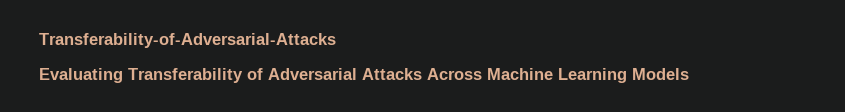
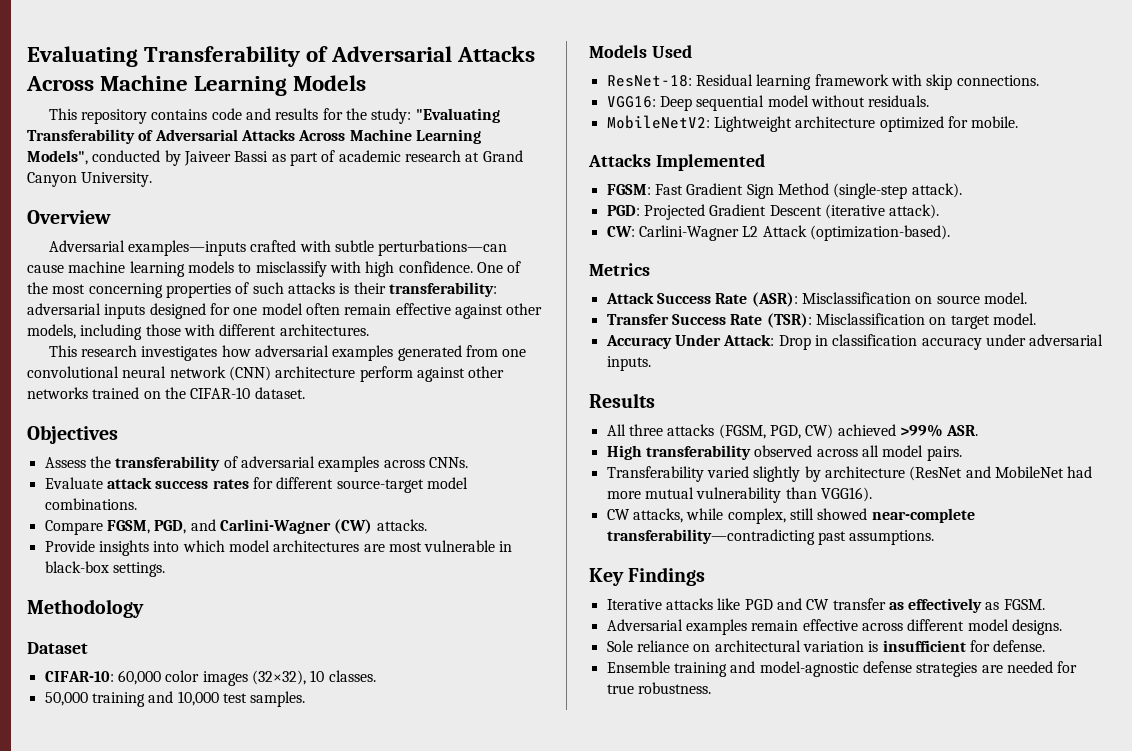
[39,33,336,48] Transferability-of-Adversarial-Attacks // -> (27, 56) none
(689, 74) none -> [48,108,500,124] [27,129,481,144] [27,150,523,166] [27,172,153,187] [27,210,111,224] [48,240,508,256] [27,261,522,277] [27,282,497,298] [27,303,543,319] [27,324,369,340] [48,345,527,361] [27,366,505,382] [27,387,305,399] [27,425,118,444] [44,456,468,472] [44,477,468,493] [44,498,137,510] [44,519,427,535] [44,540,513,556] [44,561,165,577] [27,599,144,618] [27,642,88,654] [44,670,376,686] [44,691,306,707] [589,45,692,58] [606,74,1039,90] [606,95,930,111] [606,115,1019,132] [588,154,765,171] [606,183,962,199] [606,204,940,220] [606,225,950,241] [589,263,650,276] [605,292,1027,307] [606,313,1036,329] [605,334,1104,350] [606,356,651,371] [589,393,655,408] [606,424,979,439] [606,445,962,461] [606,466,1093,482] [606,487,872,503] [606,508,975,524] [606,529,935,545] [589,567,706,586] [606,598,1045,613] [606,619,1062,635] [606,640,1046,652] [606,661,1078,677] [606,682,711,694] // This repository contains code and results for the study: "Evaluating Transferability of Adversarial Attacks Across Machine Learning Models", conducted by Jaiveer Bassi as part of academic research at Grand Canyon University. // Overview // Adversarial examples—inputs crafted with subtle perturbations—can cause machine learning models to misclassify with high confidence. One of the most concerning properties of such attacks is their transferability: adversarial inputs designed for one model often remain effective against other models, including those with different architectures. // This research investigates how adversarial examples generated from one convolutional neural network (CNN) architecture perform against other networks trained on the CIFAR-10 dataset. // Objectives // Assess the transferability of adversarial examples across CNNs. // Evaluate attack success rates for different source-target model combinations. // Compare FGSM, PGD, and Carlini-Wagner (CW) attacks. // Provide insights into which model architectures are most vulnerable in black-box settings. // Methodology // Dataset // CIFAR-10: 60,000 color images (32×32), 10 classes. // 50,000 training and 10,000 test samples. // Models Used // ResNet-18: Residual learning framework with skip connections. // VGG16: Deep sequential model without residuals. // MobileNetV2: Lightweight architecture optimized for mobile. // Attacks Implemented // FGSM: Fast Gradient Sign Method (single-step attack). // PGD: Projected Gradient Descent (iterative attack). // CW: Carlini-Wagner L2 Attack (optimization-based). // Metrics // Attack Success Rate (ASR): Misclassification on source model. // Transfer Success Rate (TSR): Misclassification on target model. // Accuracy Under Attack: Drop in classification accuracy under adversarial inputs. // Results // All three attacks (FGSM, PGD, CW) achieved >99% ASR. // High transferability observed across all model pairs. // Transferability varied slightly by architecture (ResNet and MobileNet had more mutual vulnerability than VGG16). // CW attacks, while complex, still showed near-complete transferability—contradicting past assumptions. // Key Findings // Iterative attacks like PGD and CW transfer as effectively as FGSM. // Adversarial examples remain effective across different model designs. // Sole reliance on architectural variation is insufficient for defense. // Ensemble training and model-agnostic defense strategies are needed for true robustness.

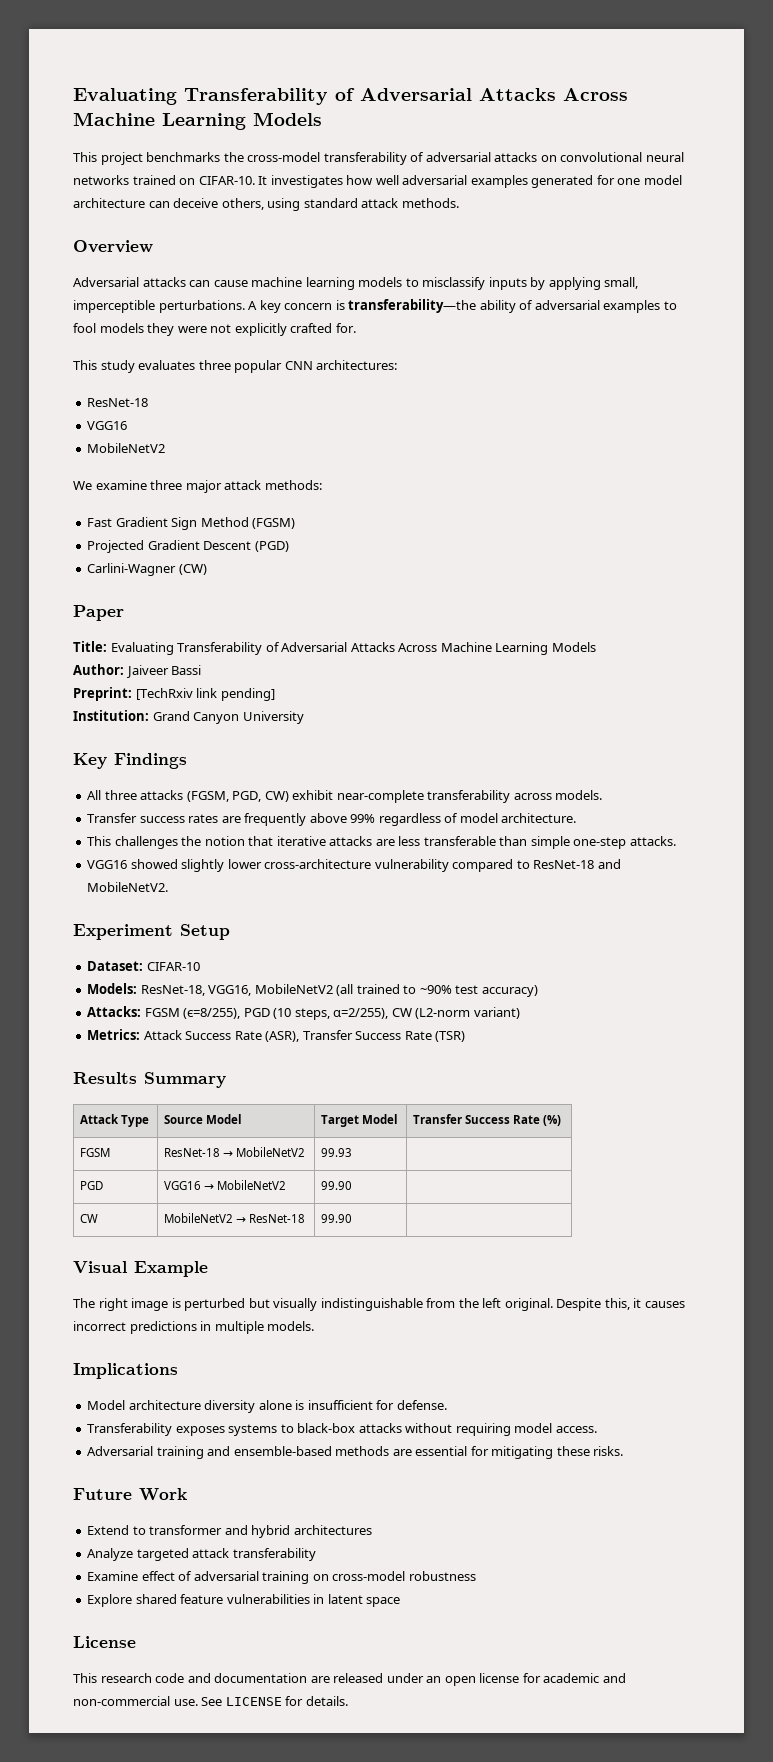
[81,108,500,124] [27,129,481,144] [27,150,181,166] repository contains code and results for the study: "Evaluating Transferability of Adversarial Attacks Across Machine Learning Models", conducted by -> [100,152,684,165] [73,175,682,188] [73,198,459,211] [73,240,153,253] [73,277,639,290] [73,299,677,313] [73,323,356,336] [73,360,398,373] [87,398,149,407] [87,421,128,430] [87,443,166,453] [73,480,322,493] [87,517,296,530] [87,540,289,553] [87,563,207,576] [73,605,124,621] [73,641,596,655] [73,664,124,675] project benchmarks the cross-model transferability of adversarial attacks on convolutional neural networks trained on CIFAR-10. It investigates how well adversarial examples generated for one model architecture can deceive others, using standard attack methods. // Overview // Adversarial attacks can cause machine learning models to misclassify inputs by applying small, imperceptible perturbations. A key concern is transferability—the ability of adversarial examples to fool models they were not explicitly crafted for. // This study evaluates three popular CNN architectures: // ResNet-18 // VGG16 // MobileNetV2 // We examine three major attack methods: // Fast Gradient Sign Method (FGSM) // Projected Gradient Descent (PGD) // Carlini-Wagner (CW) // Paper // Title: Evaluating Transferability of Adversarial Attacks Across Machine Learning Models // Author:
[271,150,523,166] [27,172,153,187] [27,210,111,224] [48,240,508,256] [27,261,522,277] [27,282,497,298] [27,303,543,319] [27,324,369,340] [48,345,527,361] [27,366,505,382] [27,387,305,399] [27,425,118,444] [44,456,468,472] [44,477,468,493] [44,498,137,510] [44,519,427,535] [44,540,513,556] [44,561,165,577] [27,599,144,618] [27,642,88,654] [44,670,376,686] [44,691,306,707] [589,45,692,58] [606,74,1039,90] [606,95,930,111] [606,115,1019,132] [588,154,765,171] [606,183,962,199] [606,204,940,220] [606,225,950,241] [589,263,650,276] [605,292,1027,307] [606,313,1036,329] [605,334,1104,350] [606,356,651,371] [589,393,655,408] as part of academic research at Grand Canyon University. // Overview // Adversarial examples—inputs crafted with subtle perturbations—can cause machine learning models to misclassify with high confidence. One of the most concerning properties of such attacks is their transferability: adversarial inputs designed for one model often remain effective against other models, including those with different architectures. // This research investigates how adversarial examples generated from one convolutional neural network (CNN) architecture perform against other networks trained on the CIFAR-10 dataset. // Objectives // Assess the transferability of adversarial examples across CNNs. // Evaluate attack success rates for different source-target model combinations. // Compare FGSM, PGD, and Carlini-Wagner (CW) attacks. // Provide insights into which model architectures are most vulnerable in black-box settings. // Methodology // Dataset // CIFAR-10: 60,000 color images (32×32), 10 classes. // 50,000 training and 10,000 test samples. // Models Used // ResNet-18: Residual learning framework with skip connections. // VGG16: Deep sequential model without residuals. // MobileNetV2: Lightweight architecture optimized for mobile. // Attacks Implemented // FGSM: Fast Gradient Sign Method (single-step attack). // PGD: Projected Gradient Descent (iterative attack). // CW: Carlini-Wagner L2 Attack (optimization-based). // Metrics // Attack Success Rate (ASR): Misclassification on source model. // Transfer Success Rate (TSR): Misclassification on target model. // Accuracy Under Attack: Drop in classification accuracy under adversarial inputs. // Results -> [73,687,275,701] [73,710,304,724] [73,753,187,769] // Preprint: [TechRxiv link pending] // Institution: Grand Canyon University // Key Findings
[837,424,979,437] [606,445,962,461] [606,466,1093,482] [606,487,872,503] [606,508,975,524] [606,529,935,545] [589,567,706,586] [606,598,1045,613] [606,619,1062,635] [606,640,1046,652] [606,661,1078,677] [606,682,711,694] achieved >99% ASR. // High transferability observed across all model pairs. // Transferability varied slightly by architecture (ResNet and MobileNet had more mutual vulnerability than VGG16). // CW attacks, while complex, still showed near-complete transferability—contradicting past assumptions. // Key Findings // Iterative attacks like PGD and CW transfer as effectively as FGSM. // Adversarial examples remain effective across different model designs. // Sole reliance on architectural variation is insufficient for defense. // Ensemble training and model-agnostic defense strategies are needed for true robustness. -> [292,790,603,803] [87,813,577,826] [87,836,676,849] [87,859,621,872] [87,882,169,892] [73,924,230,940] [87,961,200,971] [87,983,538,997] [87,1006,520,1020] [87,1029,466,1042] [73,1072,226,1088] [79,1114,149,1127] [163,1114,242,1124] [320,1114,398,1127] [412,1114,561,1126] [79,1148,110,1157] [163,1147,305,1157] [320,1148,352,1157] [79,1181,103,1190] [163,1180,286,1190] [320,1181,352,1190] [79,1214,98,1223] [163,1213,305,1223] [320,1214,352,1223] [73,1261,208,1277] [73,1298,685,1311] [73,1321,315,1334] [73,1363,178,1379] [87,1400,447,1413] [87,1423,597,1436] [87,1446,624,1459] [73,1488,187,1501] [87,1525,372,1538] [87,1548,316,1561] [87,1571,476,1584] [87,1594,401,1607] [73,1636,136,1648] [73,1673,626,1686] [73,1696,348,1706] exhibit near-complete transferability across models. // Transfer success rates are frequently above 99% regardless of model architecture. // This challenges the notion that iterative attacks are less transferable than simple one-step attacks. // VGG16 showed slightly lower cross-architecture vulnerability compared to ResNet-18 and MobileNetV2. // Experiment Setup // Dataset: CIFAR-10 // Models: ResNet-18, VGG16, MobileNetV2 (all trained to ~90% test accuracy) // Attacks: FGSM (ϵ=8/255), PGD (10 steps, α=2/255), CW (L2-norm variant) // Metrics: Attack Success Rate (ASR), Transfer Success Rate (TSR) // Results Summary // Attack Type | Source Model | Target Model | Transfer Success Rate (%) // FGSM | ResNet-18 → MobileNetV2 | 99.93 | // PGD | VGG16 → MobileNetV2 | 99.90 | // CW | MobileNetV2 → ResNet-18 | 99.90 | // Visual Example // The right image is perturbed but visually indistinguishable from the left original. Despite this, it causes incorrect predictions in multiple models. // Implications // Model architecture diversity alone is insufficient for defense. // Transferability exposes systems to black-box attacks without requiring model access. // Adversarial training and ensemble-based methods are essential for mitigating these risks. // Future Work // Extend to transformer and hybrid architectures // Analyze targeted attack transferability // Examine effect of adversarial training on cross-model robustness // Explore shared feature vulnerabilities in latent space // License // This research code and documentation are released under an open license for academic and non-commercial use. See LICENSE for details.

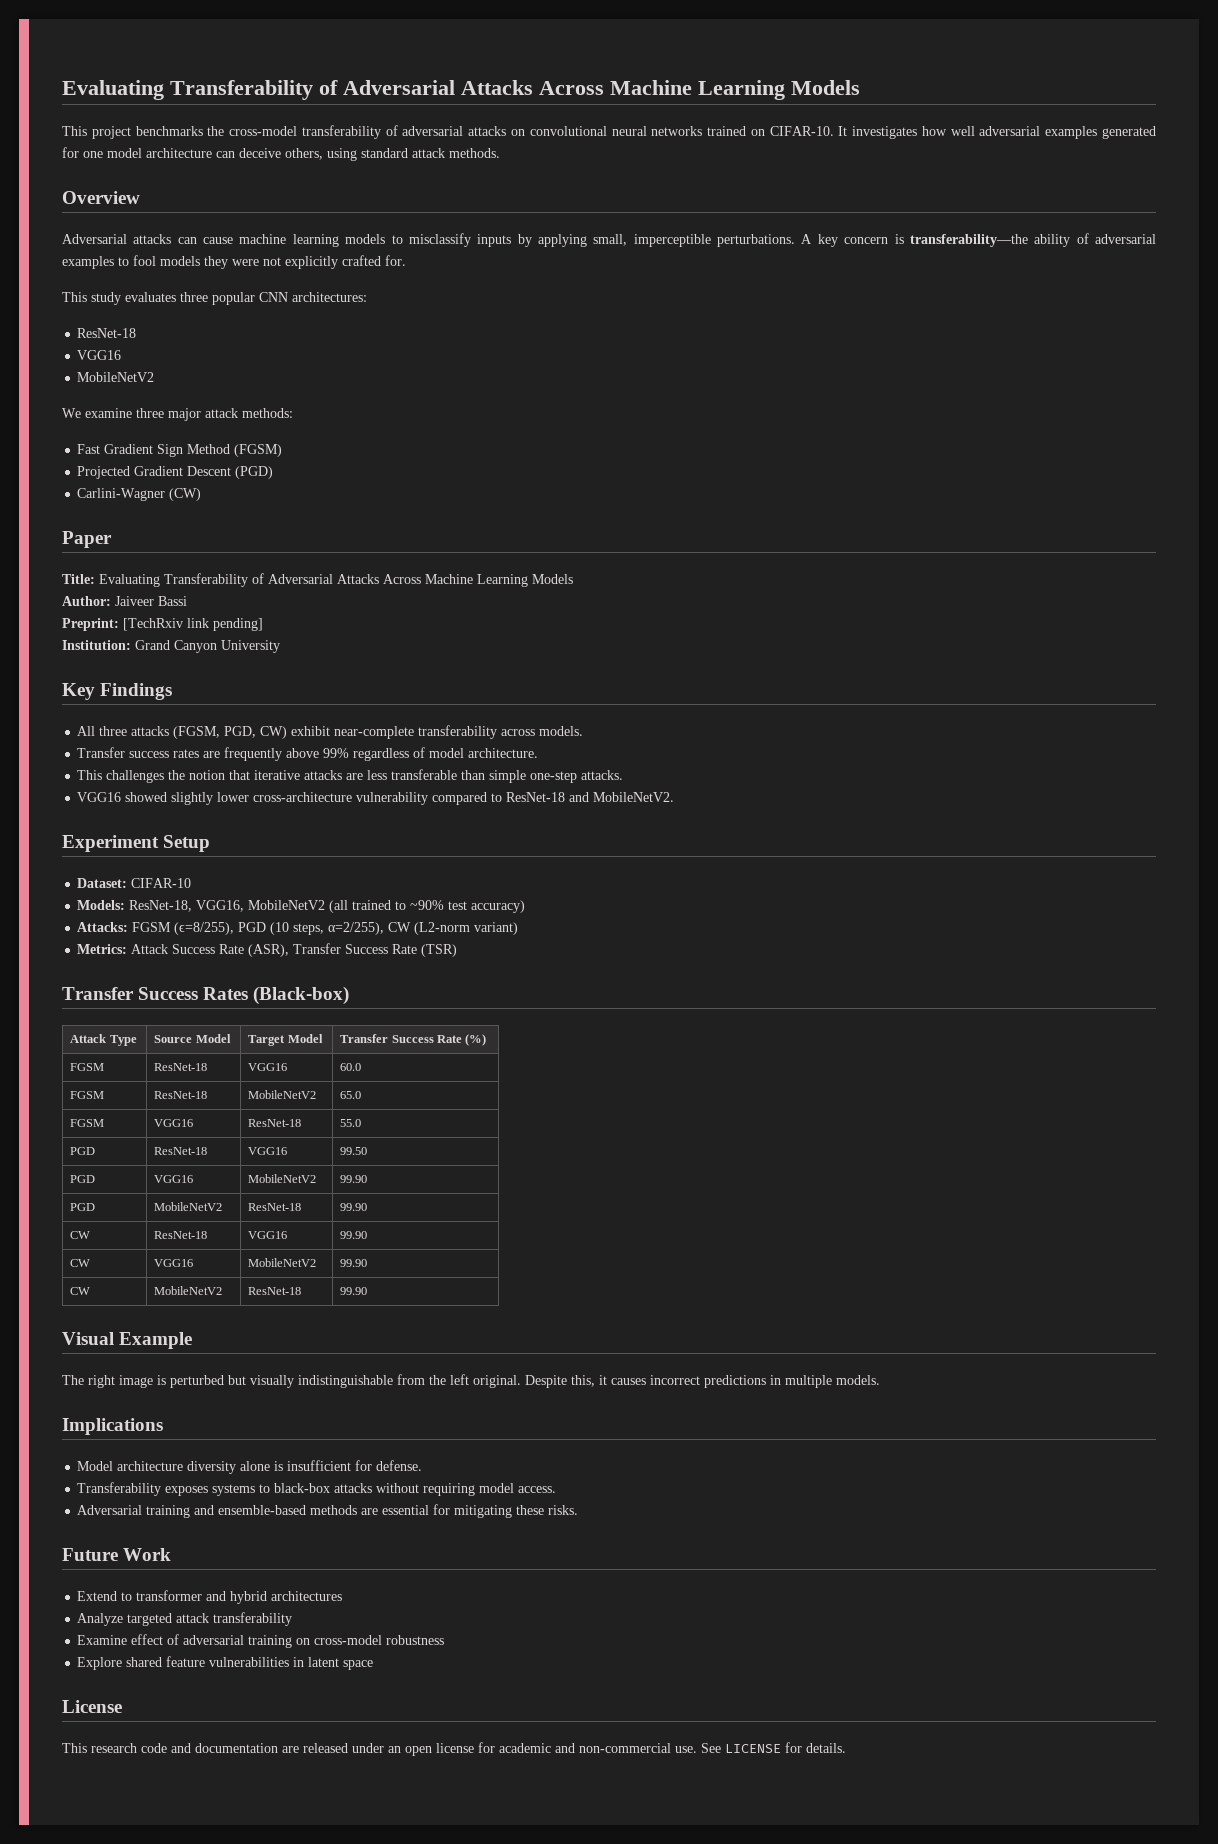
[73,1072,226,1088] Results Summary -> [62,986,350,1005] Transfer Success Rates (Black-box)
[222,1147,305,1157] [320,1148,352,1157] → MobileNetV2 | 99.93 | -> [248,1063,288,1071] [340,1063,362,1071] [70,1091,105,1099] [154,1091,208,1099] [248,1090,317,1099] [340,1091,362,1099] [70,1119,105,1127] [154,1119,194,1127] [248,1119,302,1127] [340,1119,362,1127] [70,1147,96,1155] [154,1147,208,1155] [248,1147,288,1155] [340,1147,368,1155] | VGG16 | 60.0 // FGSM | ResNet-18 | MobileNetV2 | 65.0 // FGSM | VGG16 | ResNet-18 | 55.0 // PGD | ResNet-18 | VGG16 | 99.50
[203,1180,286,1190] [320,1181,352,1190] → MobileNetV2 | 99.90 | -> [248,1174,317,1183] [340,1175,368,1183] [70,1203,96,1211] [154,1202,223,1211] [248,1203,302,1211] [340,1203,368,1211] [70,1231,91,1239] [154,1231,208,1239] [248,1231,288,1239] [340,1231,368,1239] [70,1259,91,1267] [154,1259,194,1267] [248,1258,317,1267] [340,1259,368,1267] | MobileNetV2 | 99.90 // PGD | MobileNetV2 | ResNet-18 | 99.90 // CW | ResNet-18 | VGG16 | 99.90 // CW | VGG16 | MobileNetV2 | 99.90
[235,1214,305,1223] [320,1214,352,1223] → ResNet-18 | 99.90 | -> [248,1287,302,1295] [340,1287,368,1295] | ResNet-18 | 99.90

